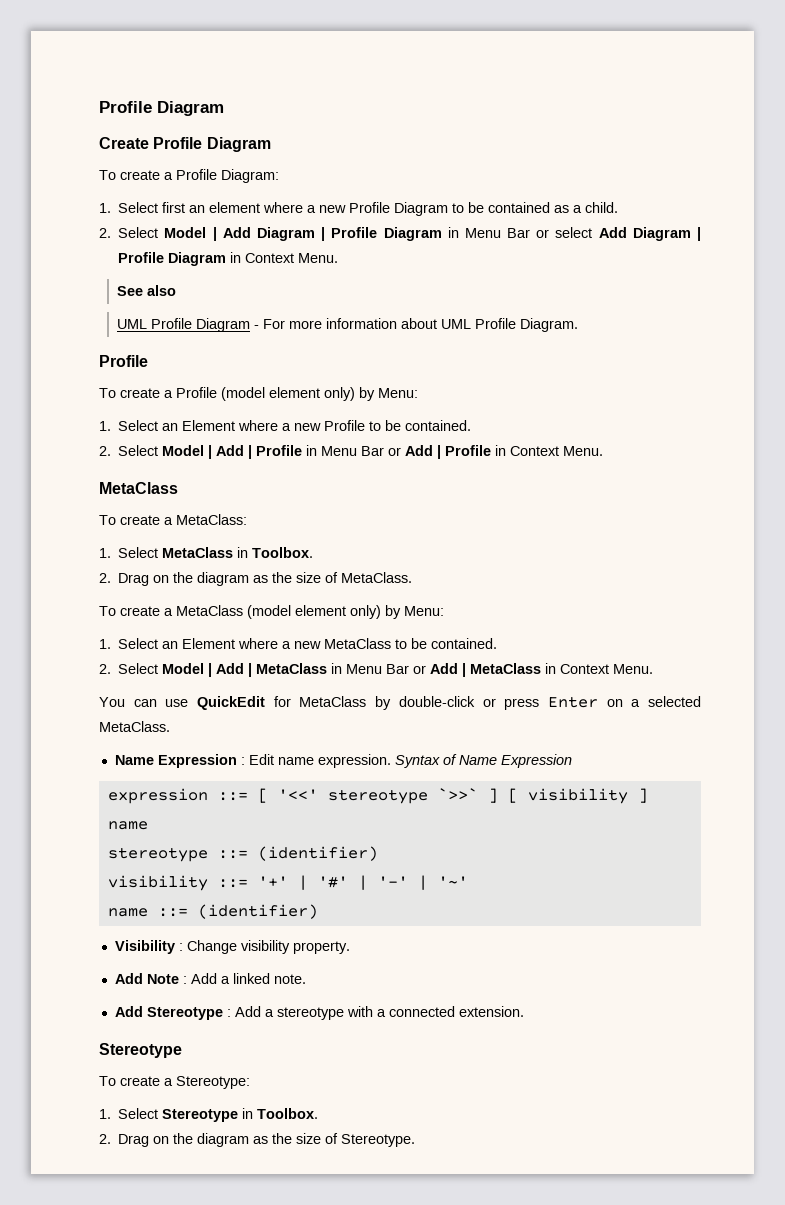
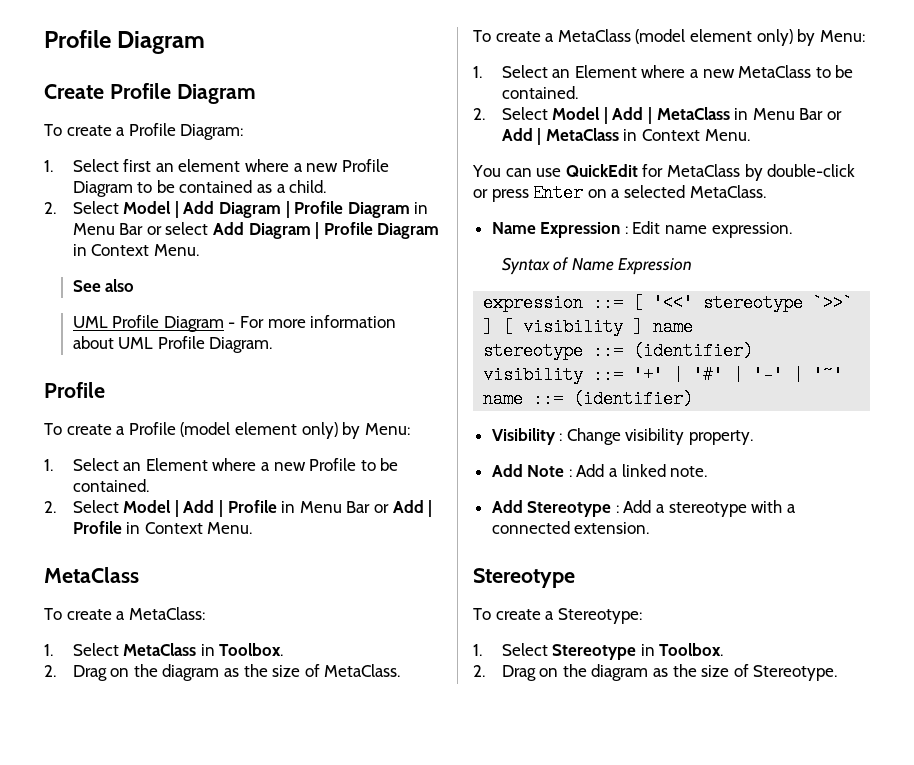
(391, 761) none -> (792, 230) //

